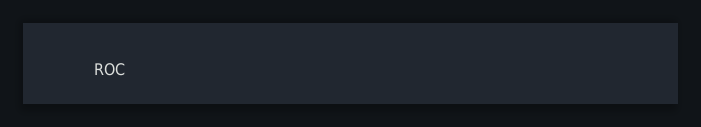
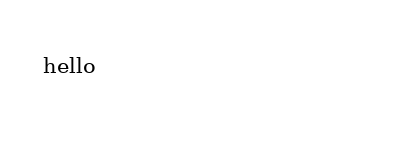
[94,63,125,76] ROC -> [43,57,96,73] hello

